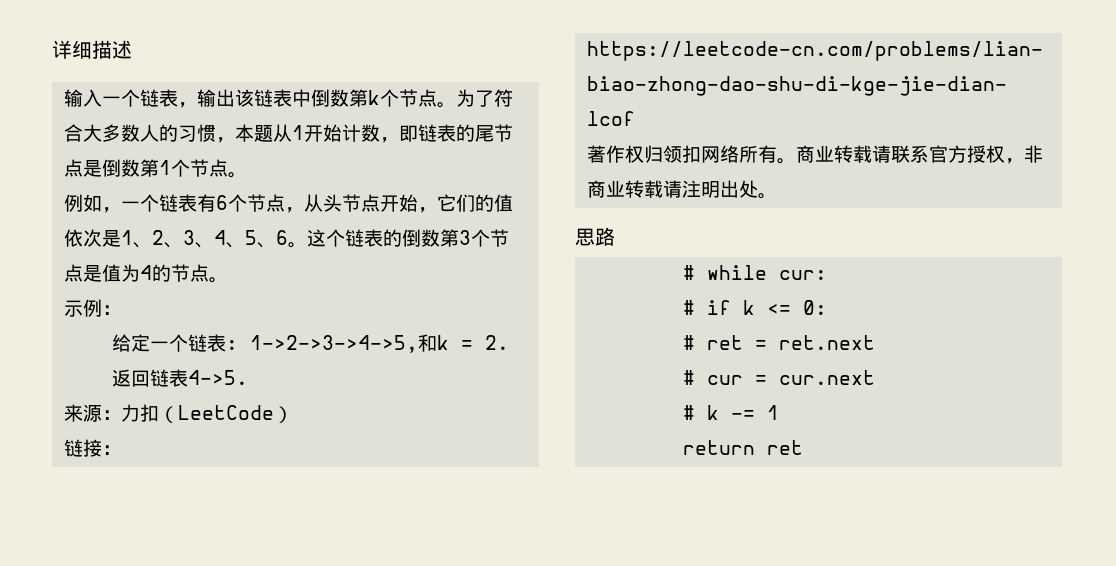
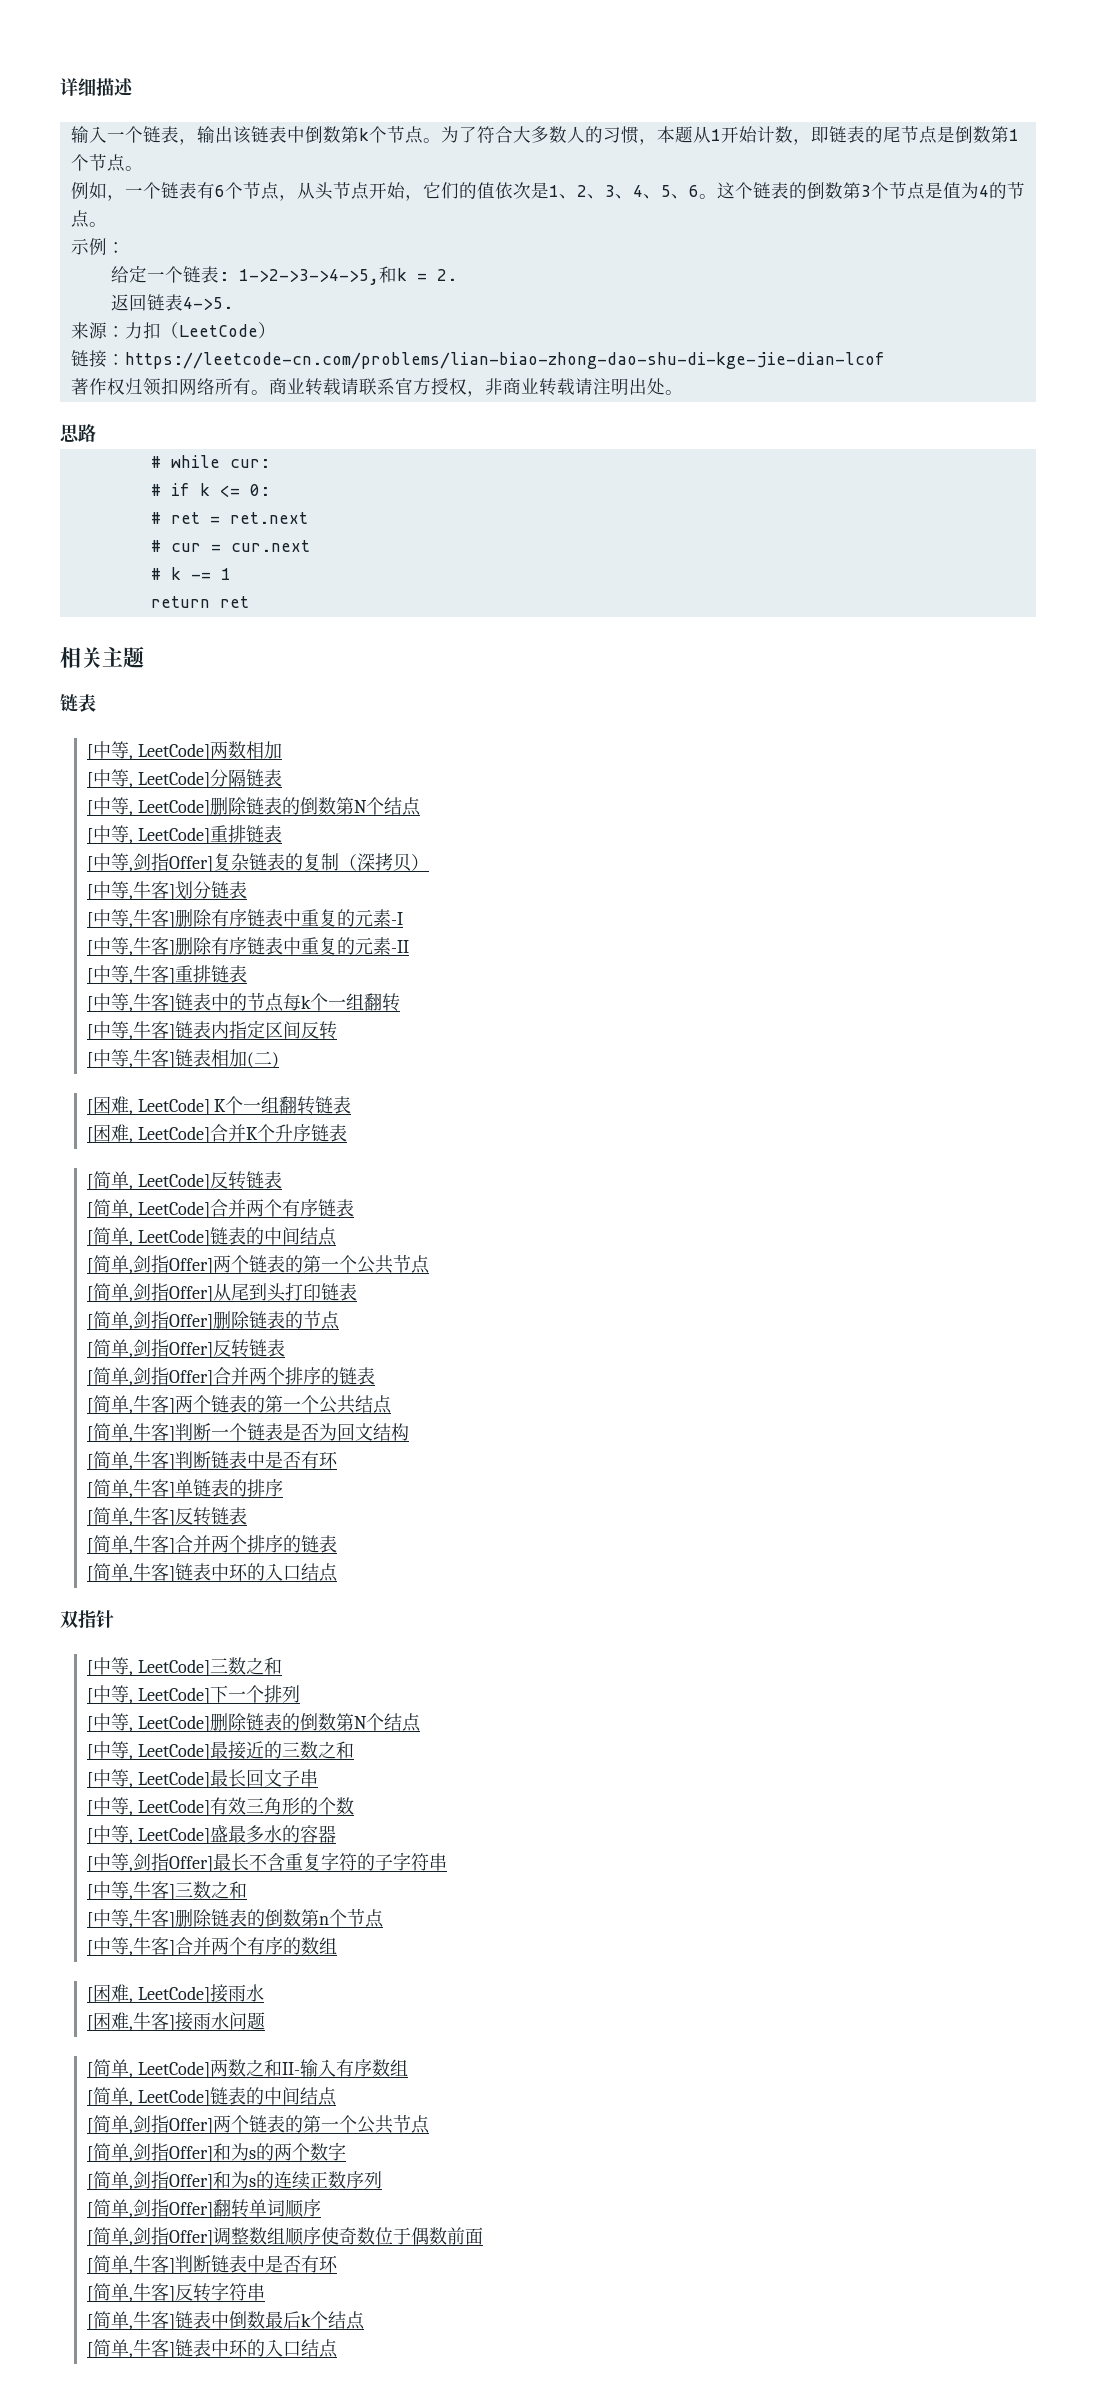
(803, 447) none -> [60,646,144,668] [60,694,96,712] [86,741,282,760] [86,769,282,788] [86,797,421,816] [86,825,282,844] [86,853,429,872] [86,881,247,900] [86,909,403,928] [86,937,409,956] [86,965,247,984] [86,993,400,1012] [86,1020,337,1040] [86,1049,279,1068] [86,1096,352,1115] [86,1124,347,1143] [86,1171,282,1190] [86,1199,354,1218] [86,1227,337,1246] [86,1255,430,1274] [86,1283,357,1302] [86,1311,340,1330] [86,1339,285,1358] [86,1367,375,1386] [86,1395,392,1414] [86,1423,409,1442] [86,1451,338,1470] [86,1479,283,1498] [86,1507,247,1526] [86,1535,337,1554] [86,1563,338,1582] [60,1610,114,1628] [86,1657,282,1676] [86,1685,300,1704] [86,1713,421,1732] [86,1741,354,1760] [86,1769,318,1788] [86,1797,354,1816] [86,1825,336,1844] [86,1852,447,1872] [86,1881,247,1900] [86,1909,384,1928] [86,1937,337,1956] [86,1984,264,2003] [86,2012,265,2031] [86,2059,408,2078] [86,2087,337,2106] [86,2115,430,2134] [86,2142,346,2162] [86,2171,382,2190] [86,2199,321,2218] [86,2227,483,2246] [86,2255,338,2274] [86,2282,265,2302] [86,2311,365,2330] [86,2339,338,2358] // 相关主题 // 链表 // [中等, LeetCode]两数相加 // [中等, LeetCode]分隔链表 // [中等, LeetCode]删除链表的倒数第N个结点 // [中等, LeetCode]重排链表 // [中等,剑指Offer]复杂链表的复制（深拷贝） // [中等,牛客]划分链表 // [中等,牛客]删除有序链表中重复的元素-I // [中等,牛客]删除有序链表中重复的元素-II // [中等,牛客]重排链表 // [中等,牛客]链表中的节点每k个一组翻转 // [中等,牛客]链表内指定区间反转 // [中等,牛客]链表相加(二) // [困难, LeetCode] K个一组翻转链表 // [困难, LeetCode]合并K个升序链表 // [简单, LeetCode]反转链表 // [简单, LeetCode]合并两个有序链表 // [简单, LeetCode]链表的中间结点 // [简单,剑指Offer]两个链表的第一个公共节点 // [简单,剑指Offer]从尾到头打印链表 // [简单,剑指Offer]删除链表的节点 // [简单,剑指Offer]反转链表 // [简单,剑指Offer]合并两个排序的链表 // [简单,牛客]两个链表的第一个公共结点 // [简单,牛客]判断一个链表是否为回文结构 // [简单,牛客]判断链表中是否有环 // [简单,牛客]单链表的排序 // [简单,牛客]反转链表 // [简单,牛客]合并两个排序的链表 // [简单,牛客]链表中环的入口结点 // 双指针 // [中等, LeetCode]三数之和 // [中等, LeetCode]下一个排列 // [中等, LeetCode]删除链表的倒数第N个结点 // [中等, LeetCode]最接近的三数之和 // [中等, LeetCode]最长回文子串 // [中等, LeetCode]有效三角形的个数 // [中等, LeetCode]盛最多水的容器 // [中等,剑指Offer]最长不含重复字符的子字符串 // [中等,牛客]三数之和 // [中等,牛客]删除链表的倒数第n个节点 // [中等,牛客]合并两个有序的数组 // [困难, LeetCode]接雨水 // [困难,牛客]接雨水问题 // [简单, LeetCode]两数之和II-输入有序数组 // [简单, LeetCode]链表的中间结点 // [简单,剑指Offer]两个链表的第一个公共节点 // [简单,剑指Offer]和为s的两个数字 // [简单,剑指Offer]和为s的连续正数序列 // [简单,剑指Offer]翻转单词顺序 // [简单,剑指Offer]调整数组顺序使奇数位于偶数前面 // [简单,牛客]判断链表中是否有环 // [简单,牛客]反转字符串 // [简单,牛客]链表中倒数最后k个结点 // [简单,牛客]链表中环的入口结点

